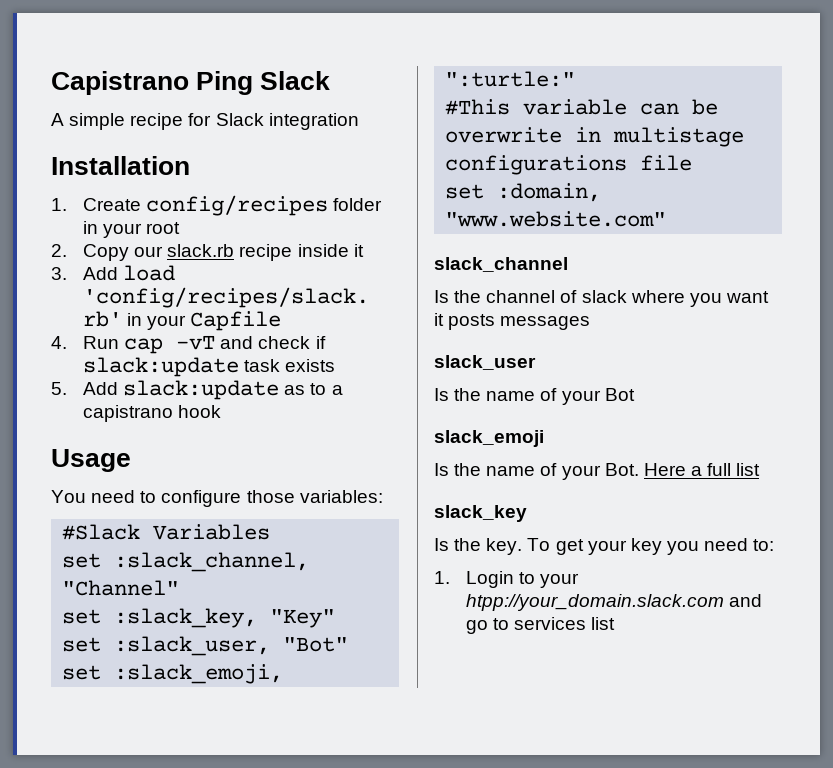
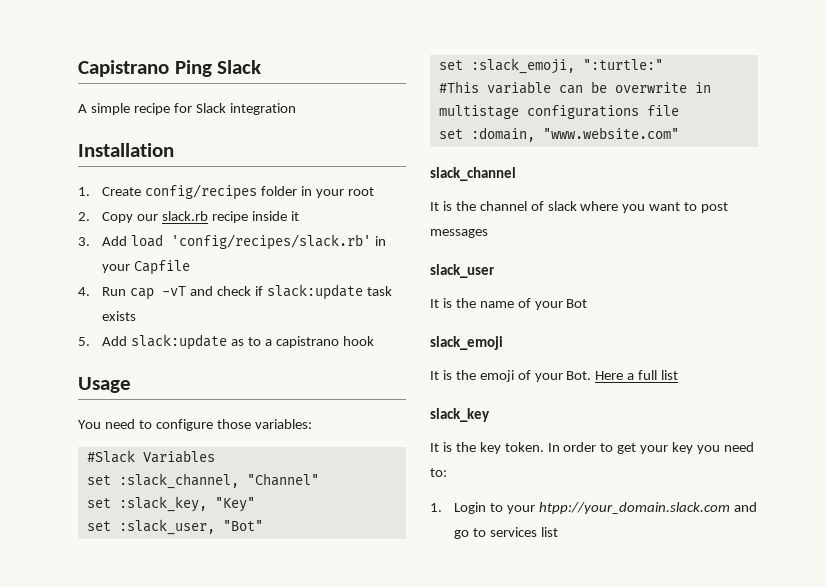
[434,290,449,303] Is -> [430,201,452,211] It is
[434,313,496,330] it posts -> [684,202,729,213] to post
[434,388,449,401] Is -> [430,298,452,308] It is
[434,463,536,476] Is the name -> [430,370,514,382] It is the emoji
[434,538,551,555] Is the key. To -> [430,442,614,454] It is the key token. In order to

